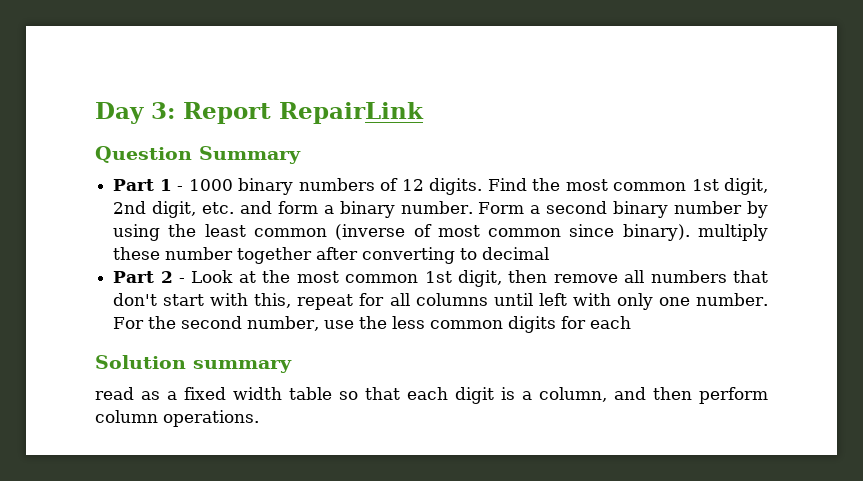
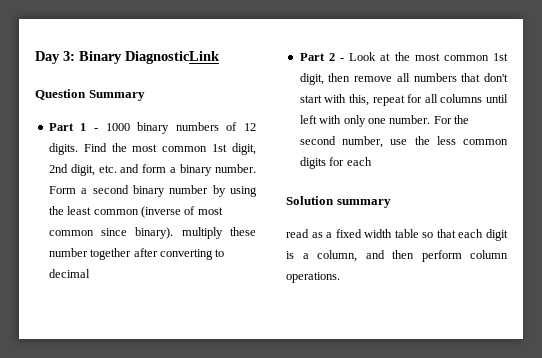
[183,102,424,124] Report RepairLink -> [79,51,220,64] Binary DiagnosticLink

